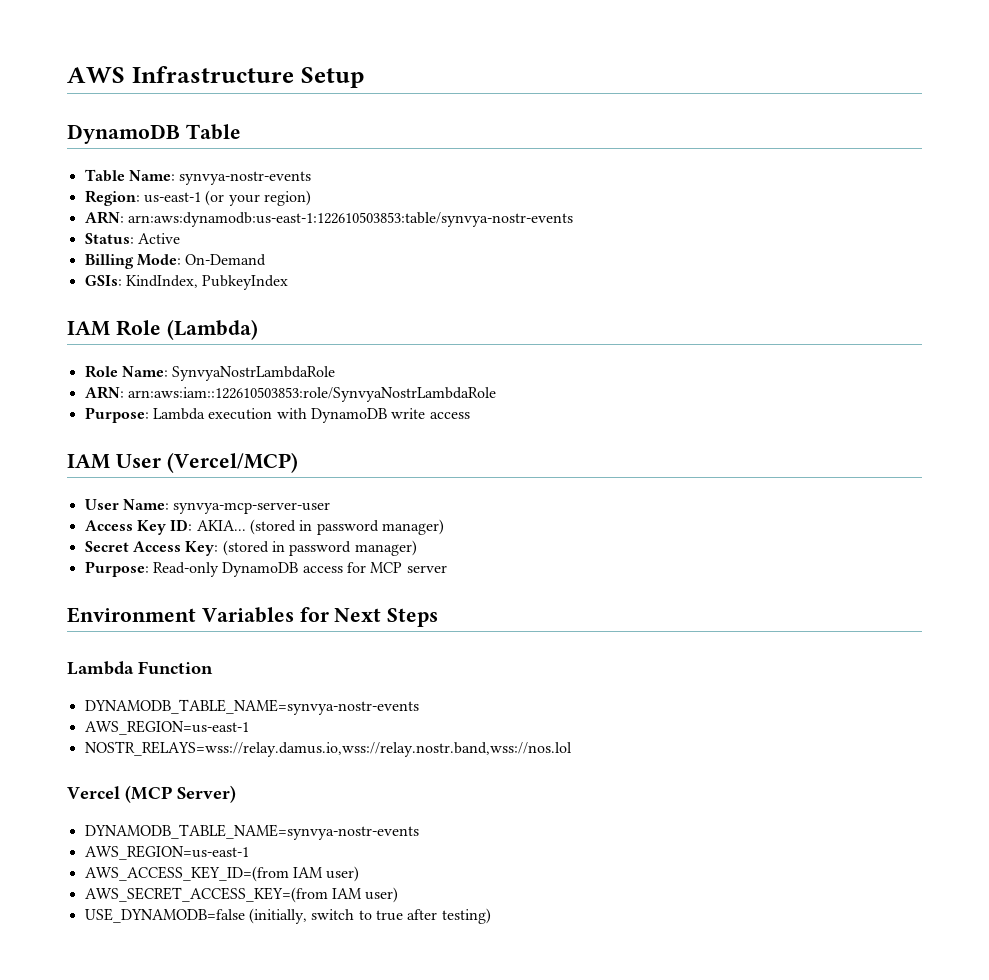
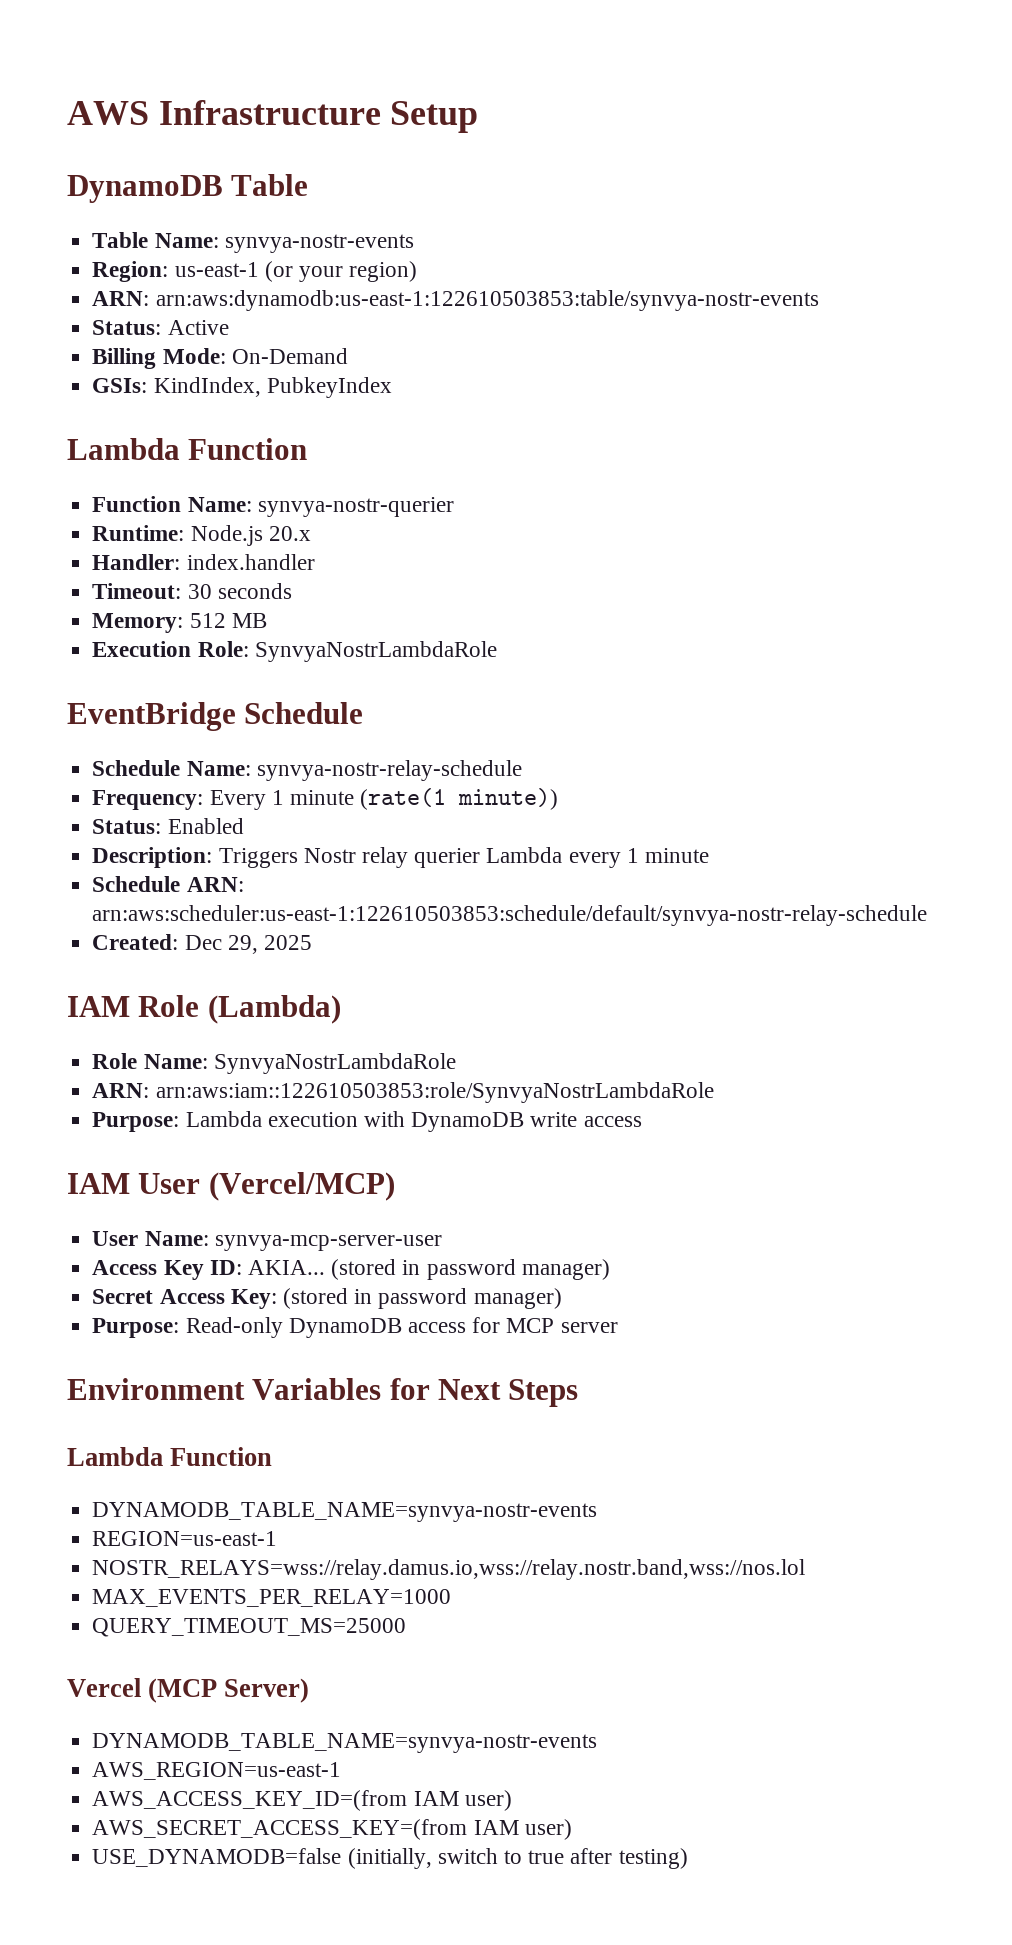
(289, 282) none -> [67,438,308,460] [92,496,454,517] [92,525,311,546] [92,554,315,570] [92,583,292,599] [92,613,267,633] [92,641,497,662] [67,702,364,731] [92,760,522,781] [92,788,559,810] [92,818,244,834] [92,847,709,868] [92,876,244,892] [92,905,928,926] [92,934,312,954] // Lambda Function // Function Name: synvya-nostr-querier // Runtime: Node.js 20.x // Handler: index.handler // Timeout: 30 seconds // Memory: 512 MB // Execution Role: SynvyaNostrLambdaRole // EventBridge Schedule // Schedule Name: synvya-nostr-relay-schedule // Frequency: Every 1 minute (rate(1 minute)) // Status: Enabled // Description: Triggers Nostr relay querier Lambda every 1 minute // Schedule ARN: arn:aws:scheduler:us-east-1:122610503853:schedule/default/synvya-nostr-relay-schedule // Created: Dec 29, 2025
[84,720,249,735] AWS_REGION=us-east-1 -> [92,1531,278,1546] REGION=us-east-1
(572, 749) none -> [92,1589,452,1607] [92,1618,407,1637] // MAX_EVENTS_PER_RELAY=1000 // QUERY_TIMEOUT_MS=25000

